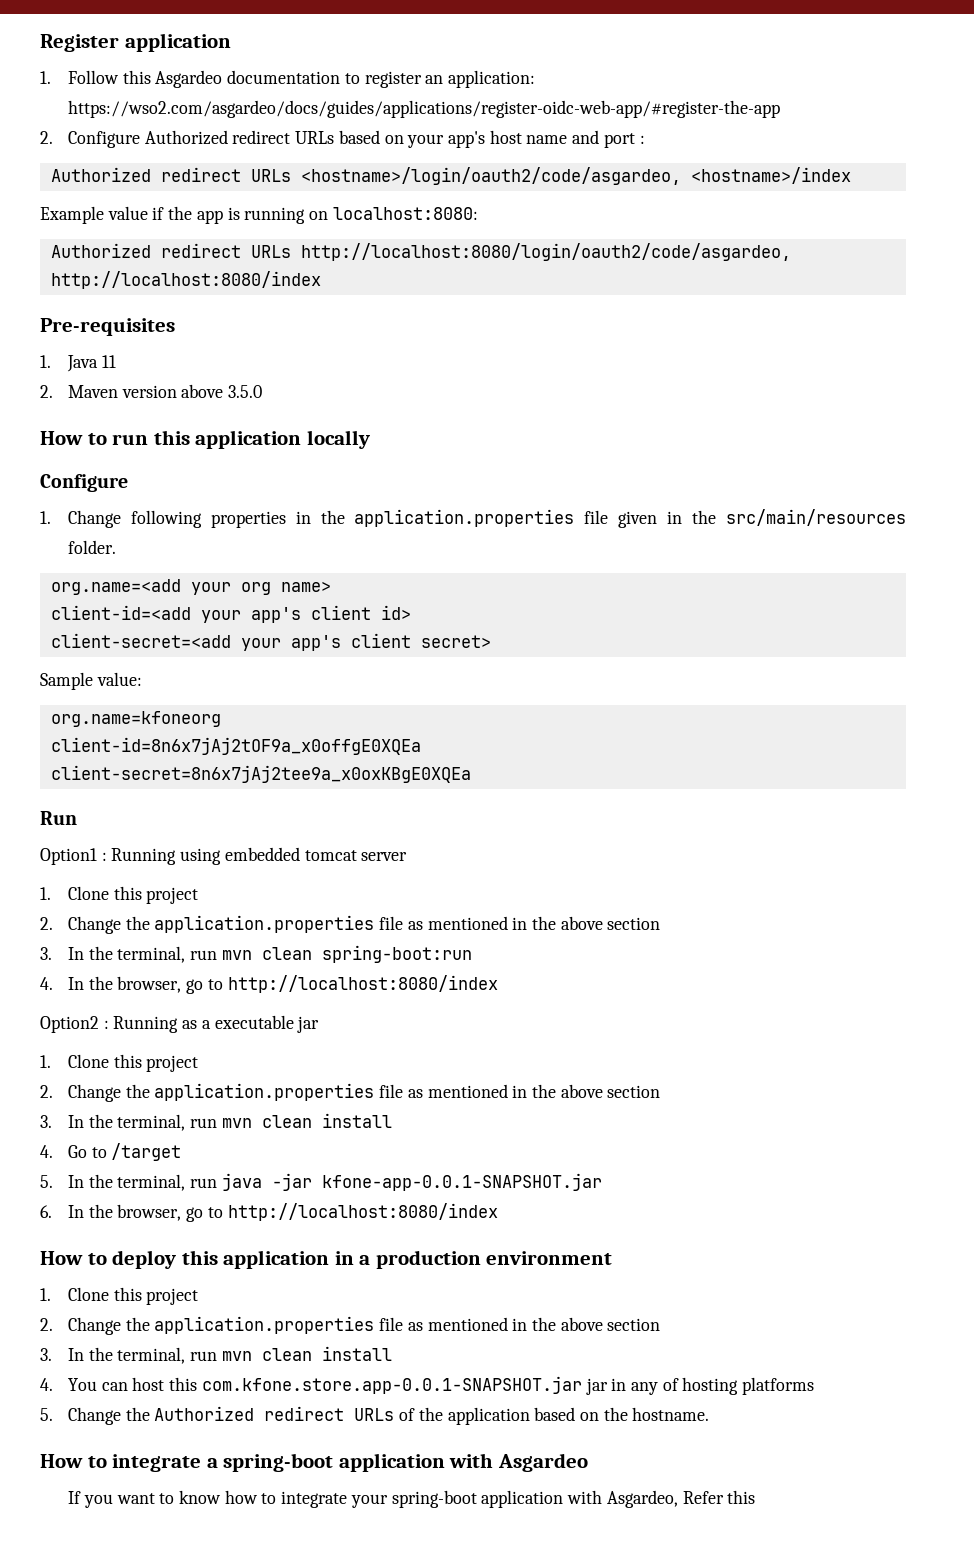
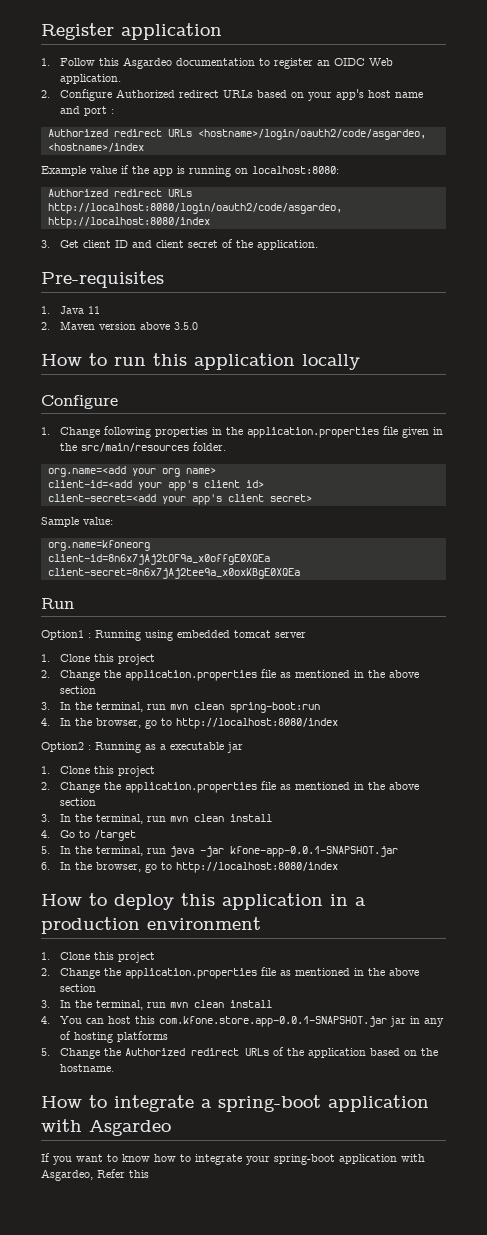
[448,70,536,88] [67,100,780,118] application: https://wso2.com/asgardeo/docs/guides/applications/register-oidc-web-app/#register-the-app -> [333,58,393,66] [59,74,121,84] OIDC Web application.
(321, 280) none -> [41,239,318,250] // 3. Get client ID and client secret of the application.

